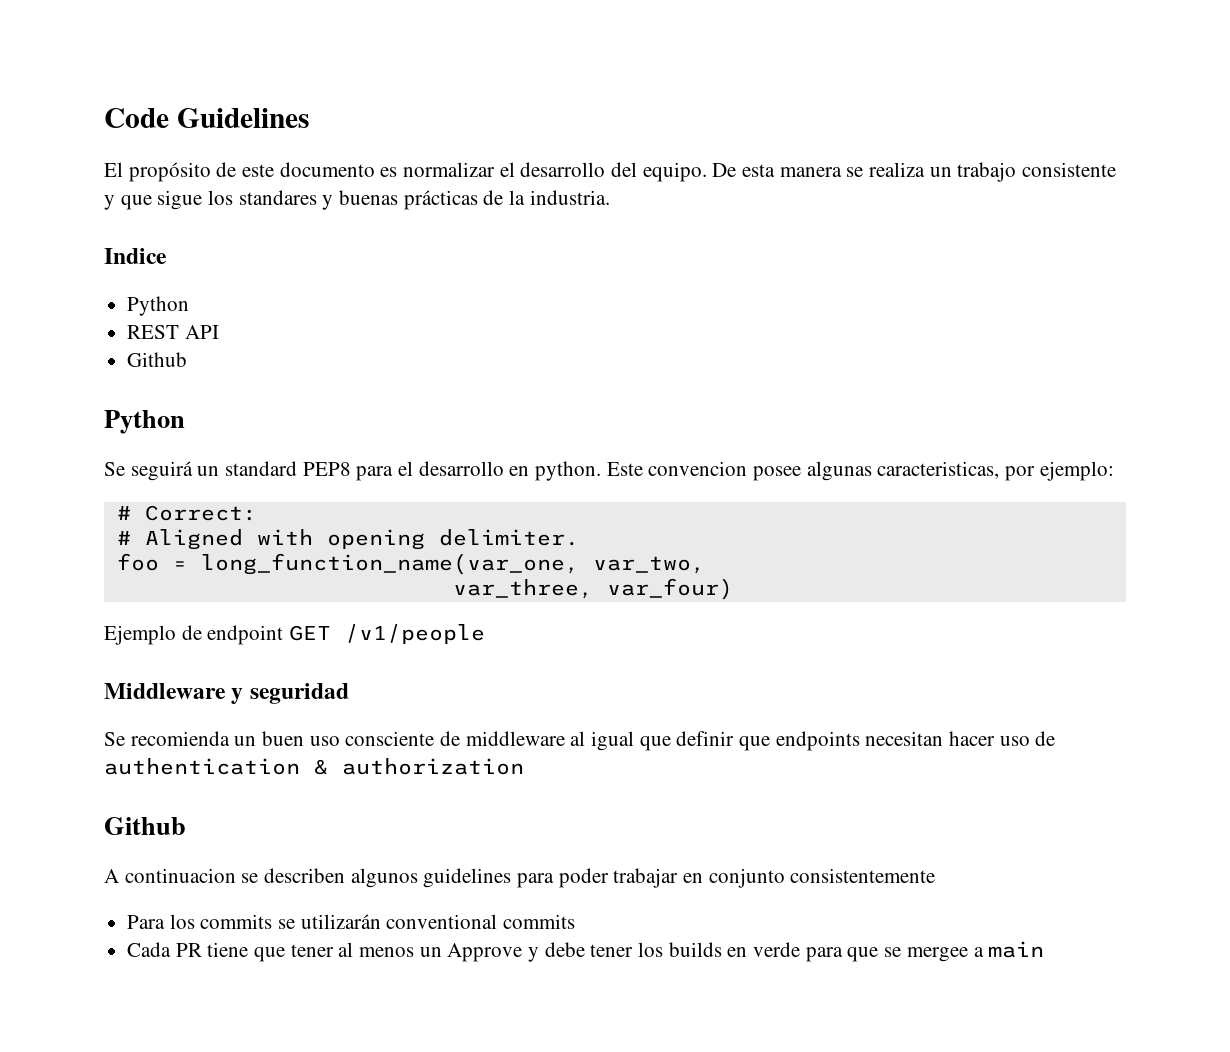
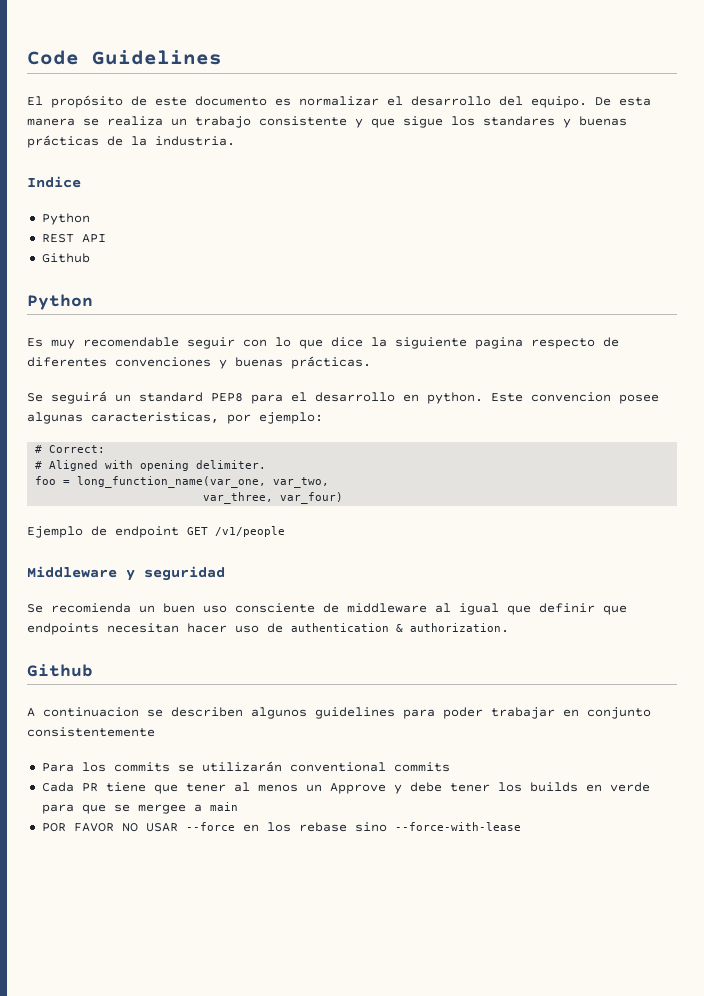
(185, 422) none -> [27,337,619,349] [27,356,371,369] // Es muy recomendable seguir con lo que dice la siguiente pagina respecto de diferentes convenciones y buenas prácticas.
[342,758,524,775] authorization -> [410,623,509,633] authorization.
(1045, 949) none -> [41,822,521,832] // POR FAVOR NO USAR --force en los rebase sino --force-with-lease

